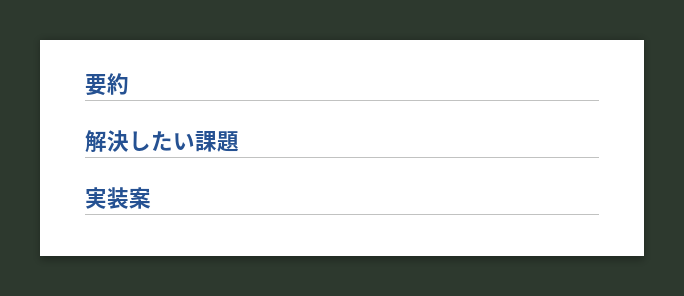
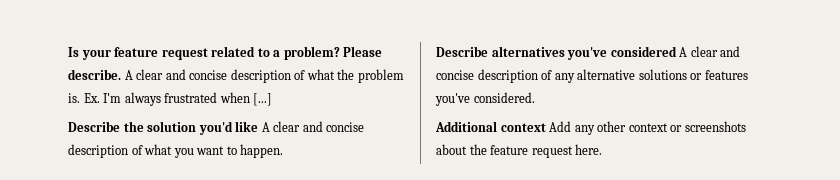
[85,73,129,96] [85,130,239,153] [85,187,151,209] 要約 // 解決したい課題 // 実装案 -> [68,46,383,60] [68,69,404,83] [68,92,273,106] [68,121,365,135] [68,144,284,158] [436,46,741,60] [436,69,748,83] [435,92,535,106] [435,121,746,135] [436,144,603,158] Is your feature request related to a problem? Please describe. A clear and concise description of what the problem is. Ex. I'm always frustrated when [...] // Describe the solution you'd like A clear and concise description of what you want to happen. // Describe alternatives you've considered A clear and concise description of any alternative solutions or features you've considered. // Additional context Add any other context or screenshots about the feature request here.

